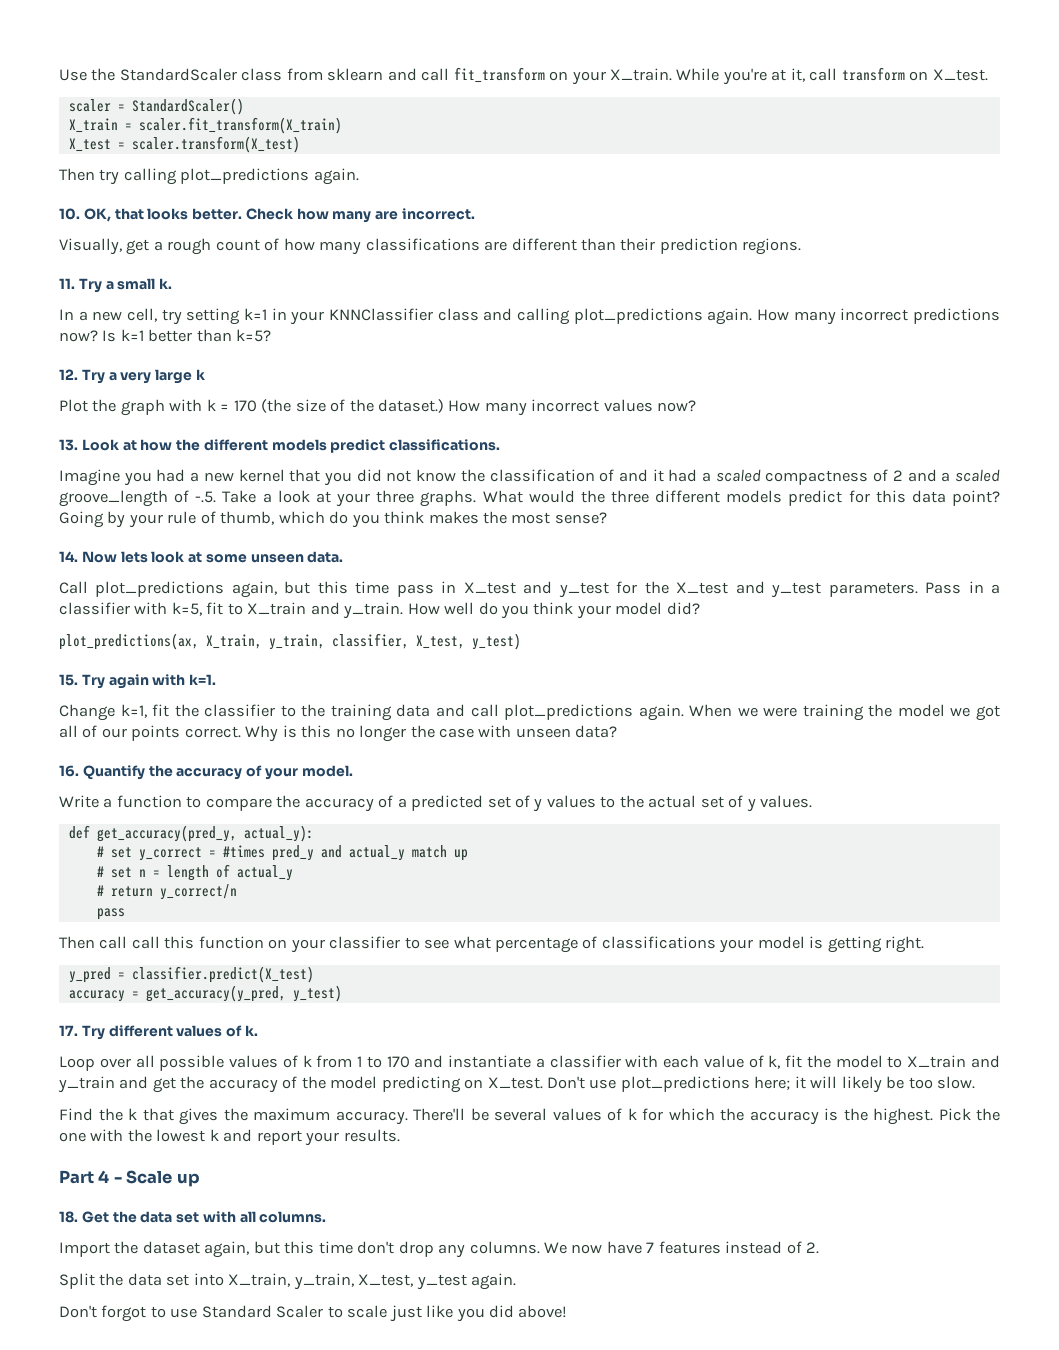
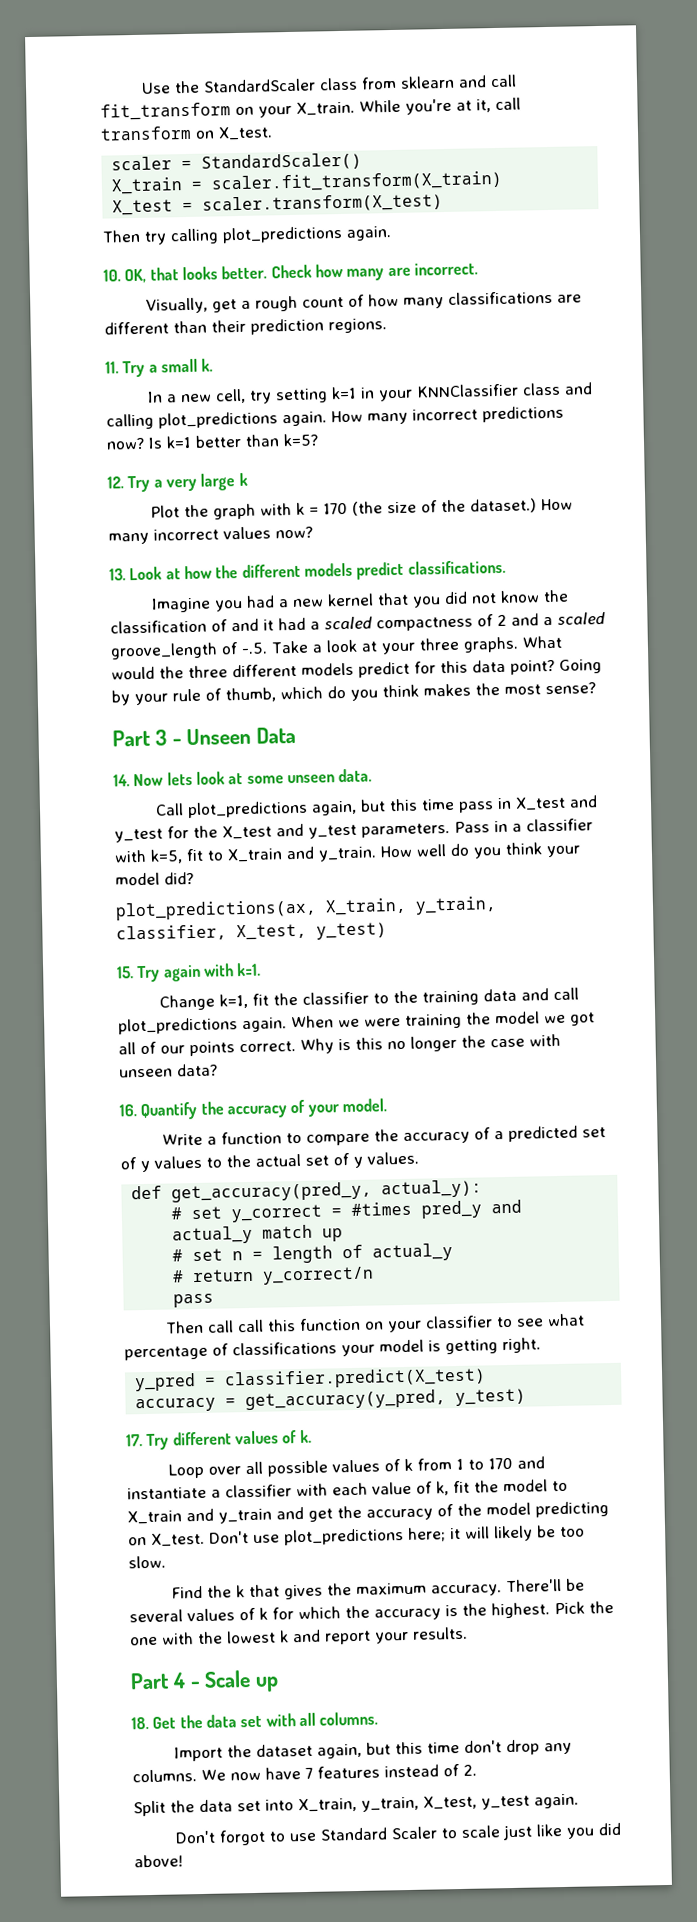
(607, 518) none -> [112,726,297,747] // Part 3 - Unseen Data

